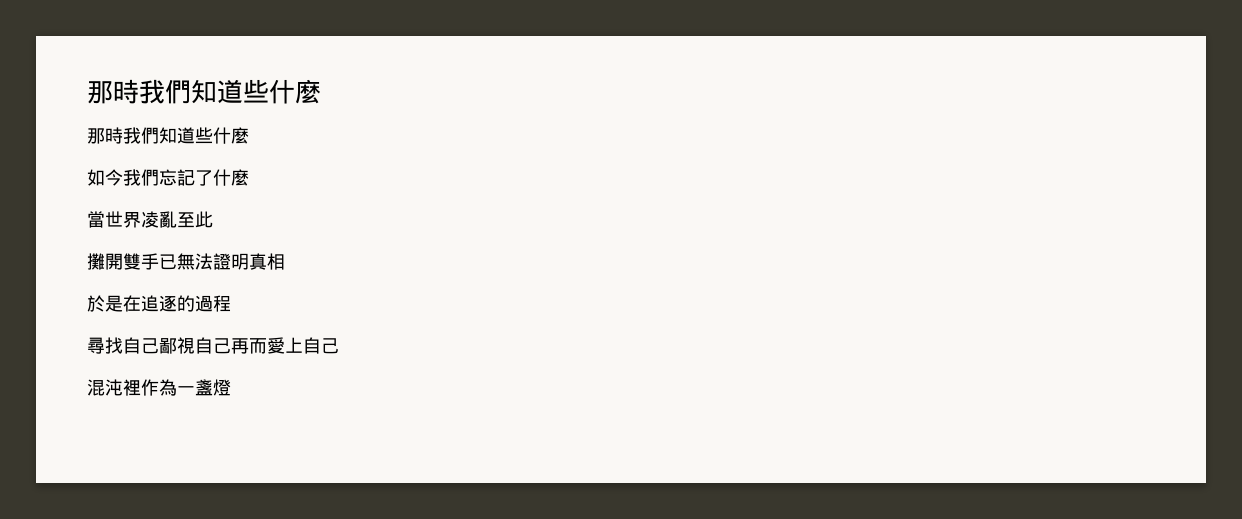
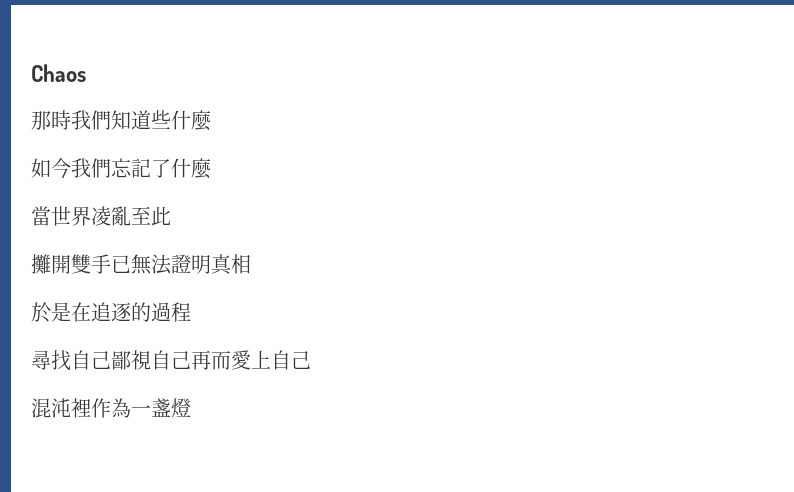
[87,79,321,104] 那時我們知道些什麼 -> [31,64,86,82] Chaos

